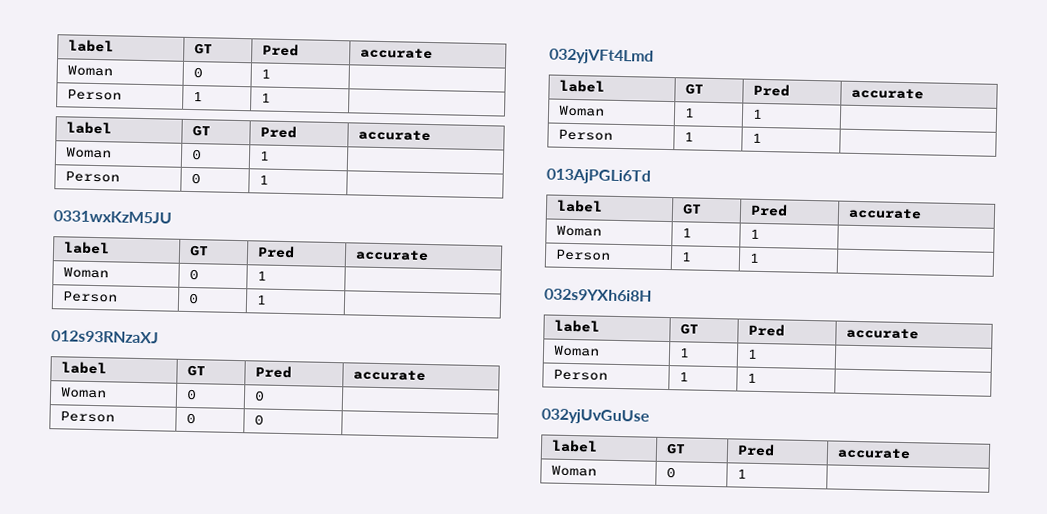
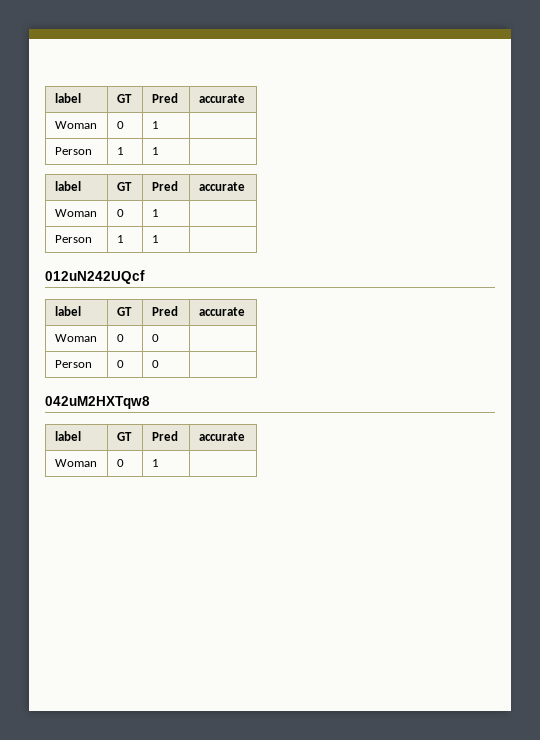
[191,173,202,185] [259,174,270,185] [53,210,172,224] [63,241,111,255] [189,245,210,257] [257,245,296,259] [355,249,430,262] [63,266,110,279] [189,269,200,281] [257,270,268,281] [62,290,119,303] [188,293,200,305] [256,294,268,305] [51,330,159,344] 0 | 1 | // 0331wxKzM5JU // label | GT | Pred | accurate // Woman | 0 | 1 | // Person | 0 | 1 | // 012s93RNzaXJ -> [116,235,124,243] [151,235,159,243] [45,270,145,284] 1 | 1 | // 012uN242UQcf
[549,48,654,65] [559,79,606,93] [685,83,705,95] [753,83,791,97] [851,87,925,100] [558,104,606,117] [684,107,696,118] [752,108,764,119] [558,128,614,141] [684,131,695,142] [752,132,763,143] [546,168,651,185] [556,199,604,213] [682,203,703,215] [750,203,789,217] [848,207,923,220] [556,224,603,237] [682,227,693,238] [750,228,761,239] [555,248,612,261] [681,251,693,262] [749,252,761,263] [544,288,652,302] [554,319,601,333] [680,323,700,335] [748,323,786,337] [846,327,920,340] [553,344,601,357] [679,347,691,358] [747,348,759,359] [553,368,609,381] [679,371,690,382] [747,372,758,383] [541,408,650,425] 032yjVFt4Lmd // label | GT | Pred | accurate // Woman | 1 | 1 | // Person | 1 | 1 | // 013AjPGLi6Td // label | GT | Pred | accurate // Woman | 1 | 1 | // Person | 1 | 1 | // 032s9YXh6i8H // label | GT | Pred | accurate // Woman | 1 | 1 | // Person | 1 | 1 | // 032yjUvGuUse -> [45,396,150,409] 042uM2HXTqw8

